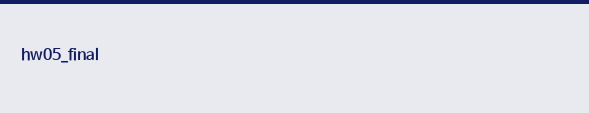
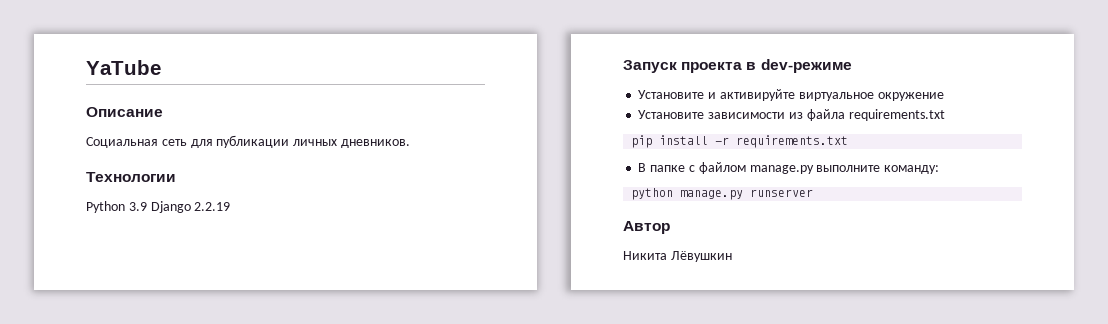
[21,47,99,63] hw05_final -> [86,60,161,75] [86,107,163,117] [86,135,410,148] [86,172,176,182] [86,201,231,213] [623,59,852,73] [638,89,944,101] [638,109,945,121] [631,135,849,148] [638,162,940,174] [631,188,814,200] [623,221,670,234] [623,251,732,262] YaTube // Описание // Социальная сеть для публикации личных дневников. // Технологии // Python 3.9 Django 2.2.19 // Запуск проекта в dev-режиме // Установите и активируйте виртуальное окружение // Установите зависимости из файла requirements.txt // pip install -r requirements.txt // В папке с файлом manage.py выполните команду: // python manage.py runserver // Автор // Никита Лёвушкин

